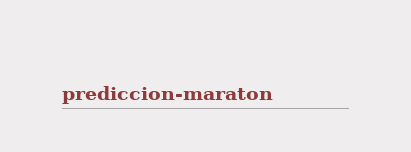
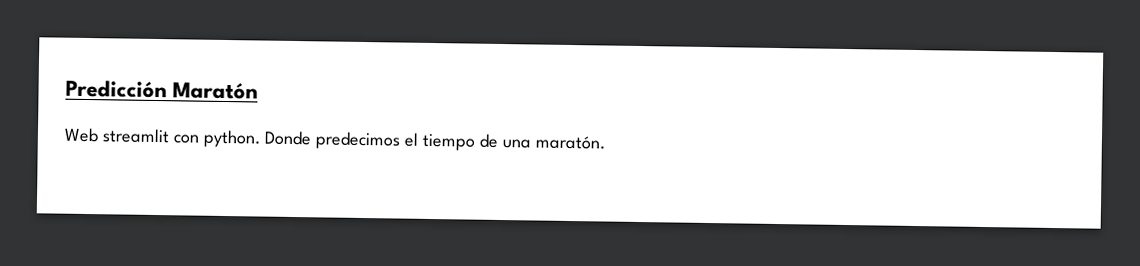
[62,86,273,104] prediccion-maraton -> [65,79,259,100] [64,127,606,151] Predicción Maratón // Web streamlit con python. Donde predecimos el tiempo de una maratón.

